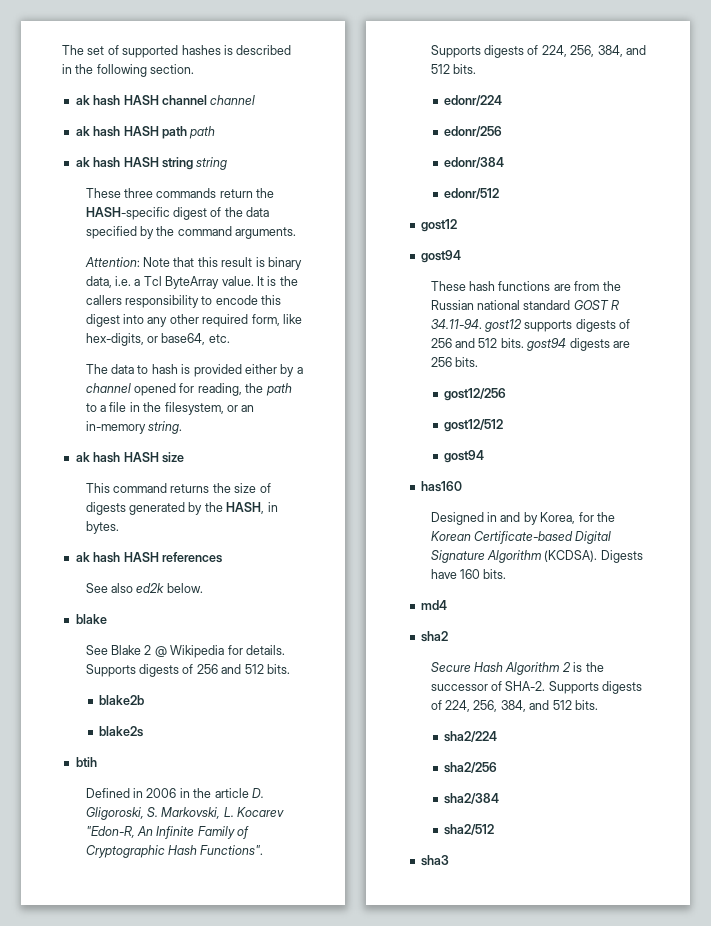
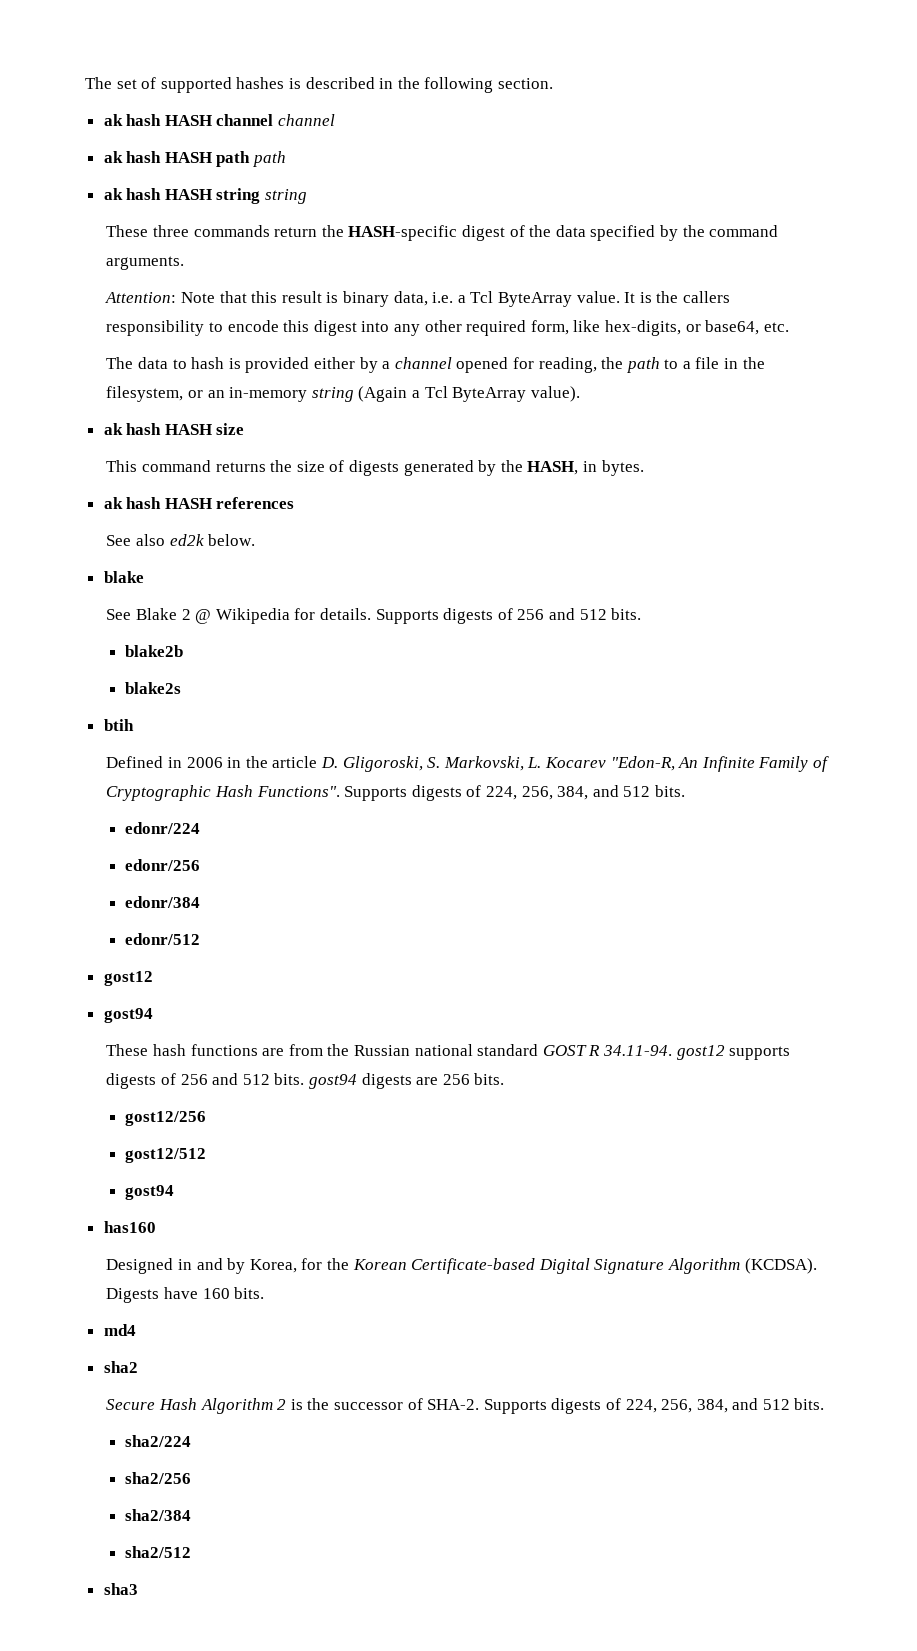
[147,421,182,434] string. -> [311,386,580,402] string (Again a Tcl ByteArray value).

